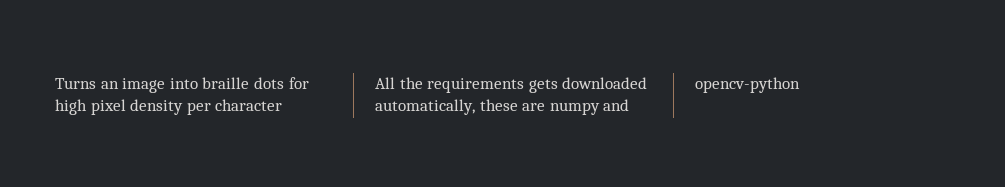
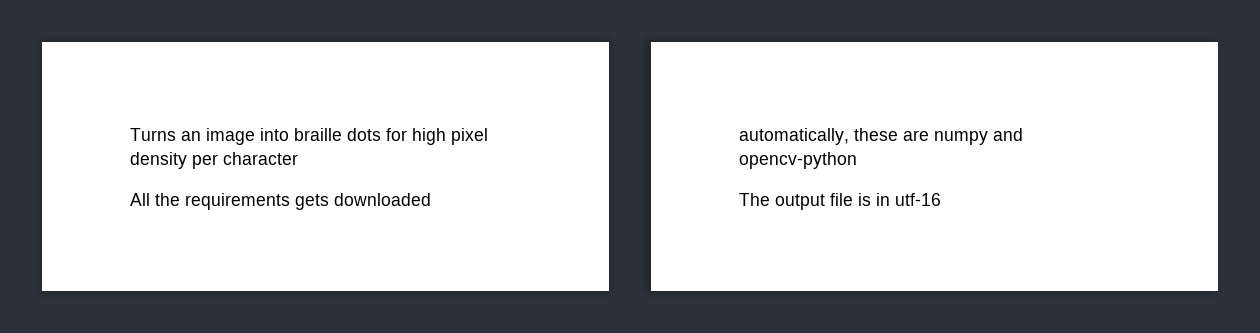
(800, 85) none -> [739,193,941,210] // The output file is in utf-16

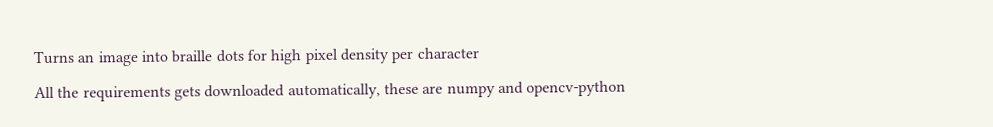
[739,193,941,210] // The output file is in utf-16 -> (627, 88) none

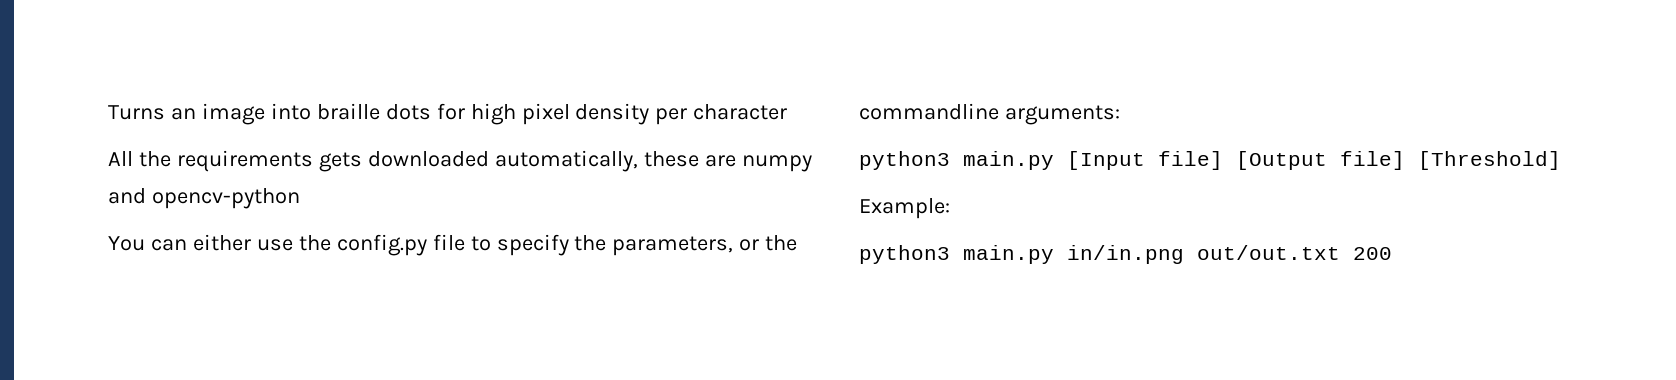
(627, 88) none -> [108,234,798,256] [859,103,1120,125] [859,151,1561,170] [859,198,950,219] [859,245,1392,264] // You can either use the config.py file to specify the parameters, or the commandline arguments: // python3 main.py [Input file] [Output file] [Threshold] // Example: // python3 main.py in/in.png out/out.txt 200

